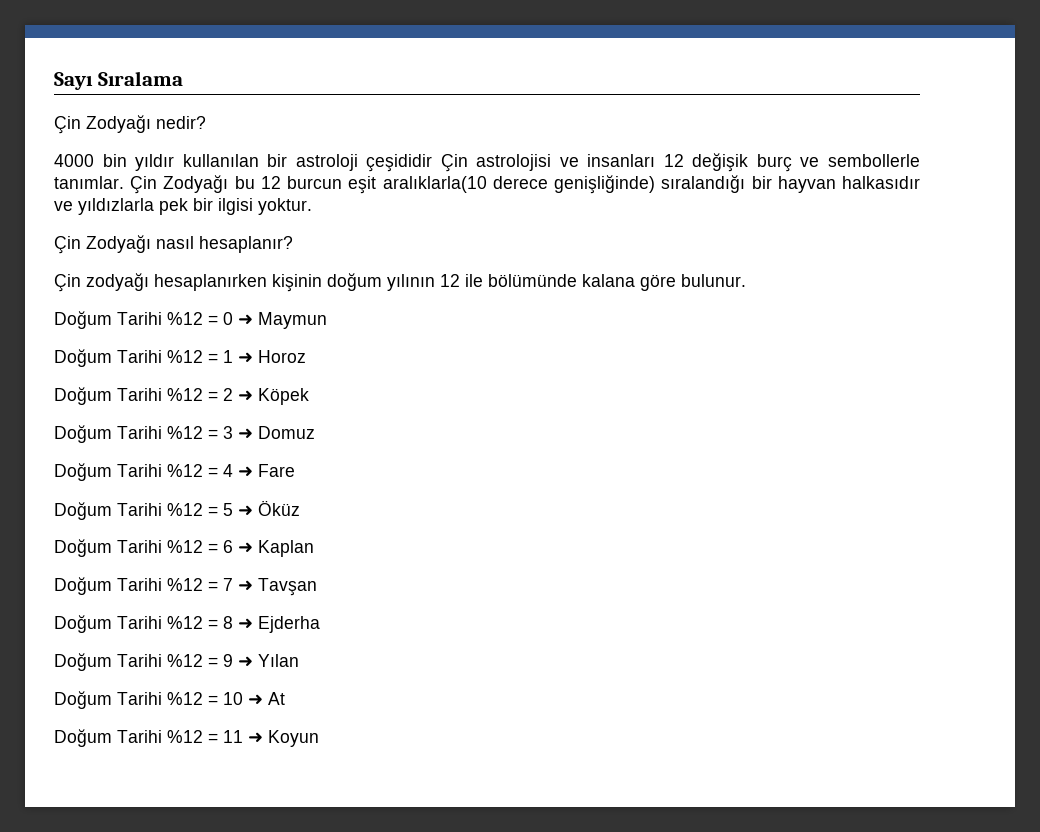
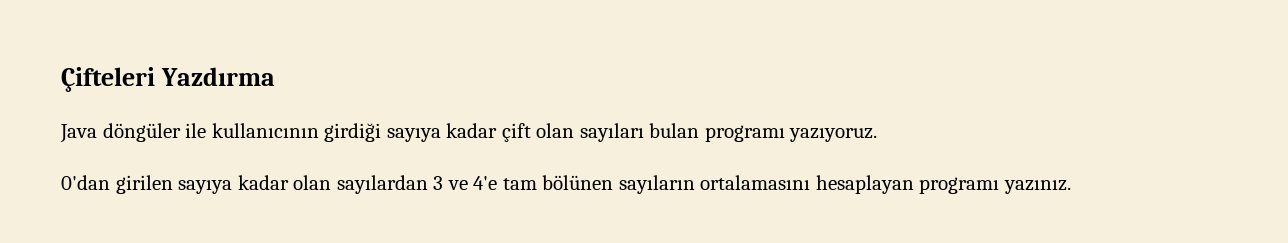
[54,71,183,90] [54,115,206,134] [54,153,920,172] [54,175,921,194] [54,198,312,215] [54,235,293,254] [54,273,746,292] [54,311,327,329] [54,349,306,367] [54,387,309,405] [54,425,315,443] [54,463,295,481] [54,500,300,520] [54,539,314,557] [54,577,317,596] [54,615,320,633] [54,653,299,671] [54,691,285,709] [54,729,319,747] Sayı Sıralama // Çin Zodyağı nedir? // 4000 bin yıldır kullanılan bir astroloji çeşididir Çin astrolojisi ve insanları 12 değişik burç ve sembollerle tanımlar. Çin Zodyağı bu 12 burcun eşit aralıklarla(10 derece genişliğinde) sıralandığı bir hayvan halkasıdır ve yıldızlarla pek bir ilgisi yoktur. // Çin Zodyağı nasıl hesaplanır? // Çin zodyağı hesaplanırken kişinin doğum yılının 12 ile bölümünde kalana göre bulunur. // Doğum Tarihi %12 = 0 ➜ Maymun // Doğum Tarihi %12 = 1 ➜ Horoz // Doğum Tarihi %12 = 2 ➜ Köpek // Doğum Tarihi %12 = 3 ➜ Domuz // Doğum Tarihi %12 = 4 ➜ Fare // Doğum Tarihi %12 = 5 ➜ Öküz // Doğum Tarihi %12 = 6 ➜ Kaplan // Doğum Tarihi %12 = 7 ➜ Tavşan // Doğum Tarihi %12 = 8 ➜ Ejderha // Doğum Tarihi %12 = 9 ➜ Yılan // Doğum Tarihi %12 = 10 ➜ At // Doğum Tarihi %12 = 11 ➜ Koyun -> [61,67,276,92] [60,123,878,143] [61,175,1072,194] Çifteleri Yazdırma // Java döngüler ile kullanıcının girdiği sayıya kadar çift olan sayıları bulan programı yazıyoruz. // 0'dan girilen sayıya kadar olan sayılardan 3 ve 4'e tam bölünen sayıların ortalamasını hesaplayan programı yazınız.

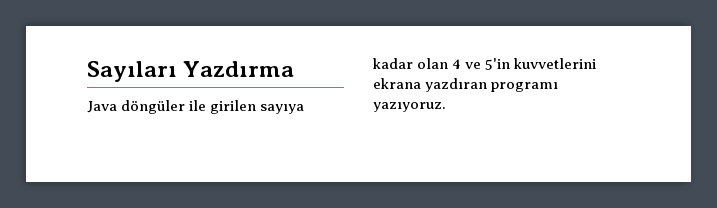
[61,67,155,92] Çifteleri -> [87,61,177,82] Sayıları
[211,123,878,142] [61,175,1072,194] kullanıcının girdiği sayıya kadar çift olan sayıları bulan programı yazıyoruz. // 0'dan girilen sayıya kadar olan sayılardan 3 ve 4'e tam bölünen sayıların ortalamasını hesaplayan programı yazınız. -> [210,100,305,114] [373,58,597,70] [373,78,559,92] [373,102,446,112] girilen sayıya kadar olan 4 ve 5'in kuvvetlerini ekrana yazdıran programı yazıyoruz.

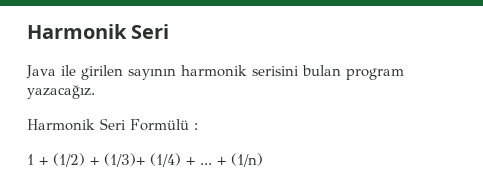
[87,61,295,82] Sayıları Yazdırma -> [27,24,170,39] Harmonik Seri
[121,100,186,114] döngüler -> (56, 72) none
[260,104,305,114] [373,58,597,70] [373,78,559,92] [373,102,446,112] sayıya kadar olan 4 ve 5'in kuvvetlerini ekrana yazdıran programı yazıyoruz. -> [128,65,404,80] [27,85,95,99] [27,118,198,131] [27,153,263,167] sayının harmonik serisini bulan program yazacağız. // Harmonik Seri Formülü : // 1 + (1/2) + (1/3)+ (1/4) + ... + (1/n)

